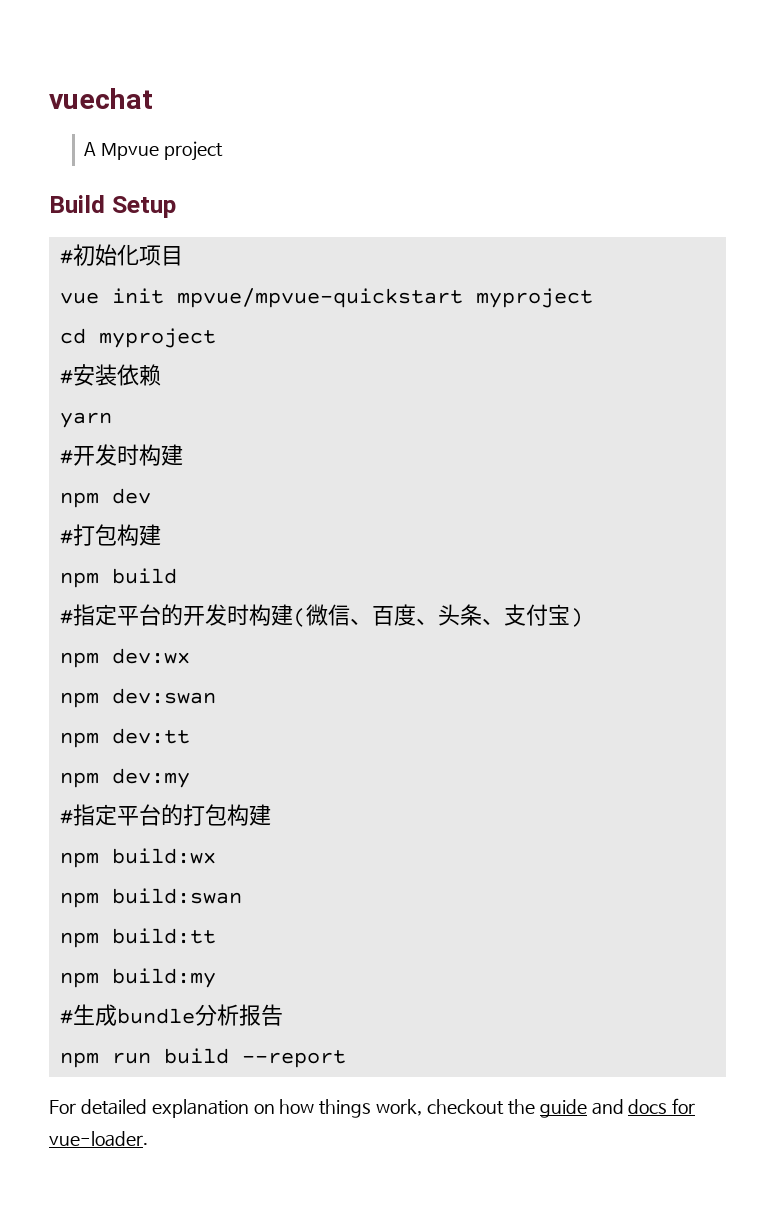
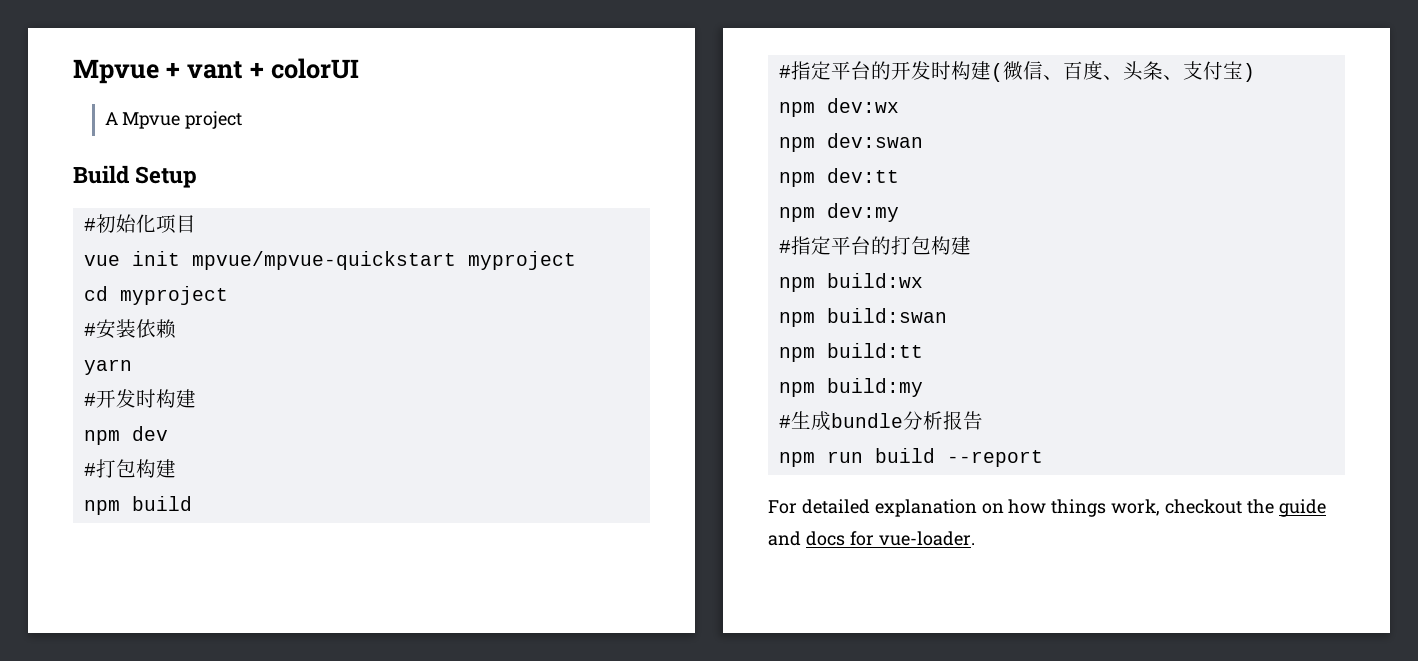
[49,88,153,109] vuechat -> [73,58,359,84] Mpvue + vant + colorUI

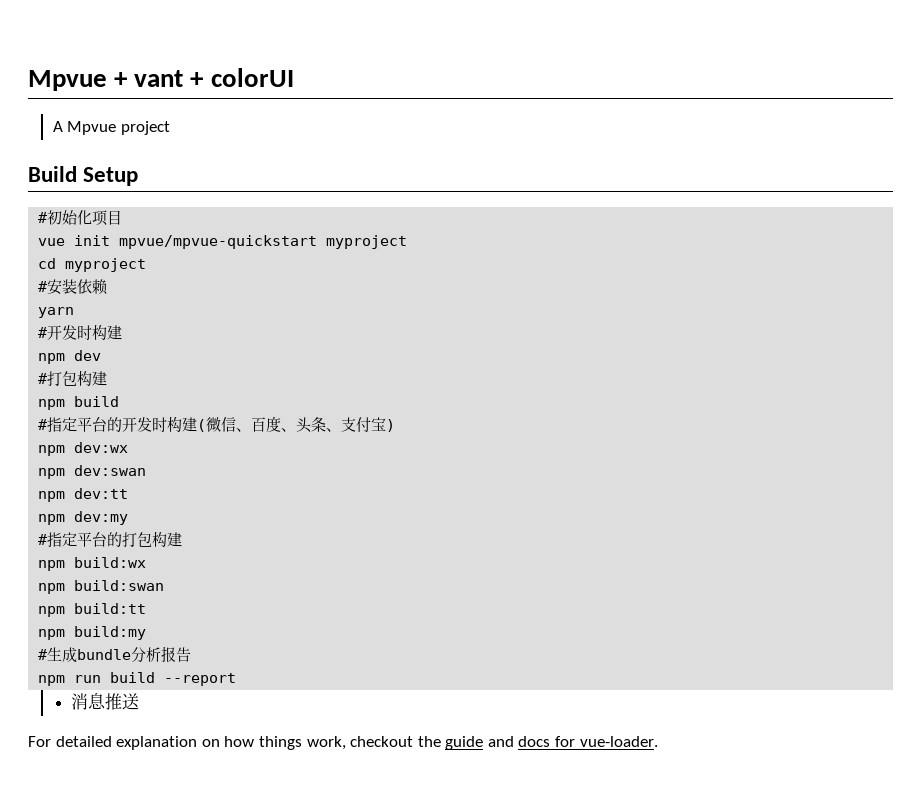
(1043, 458) none -> [71,693,140,710] // 消息推送

